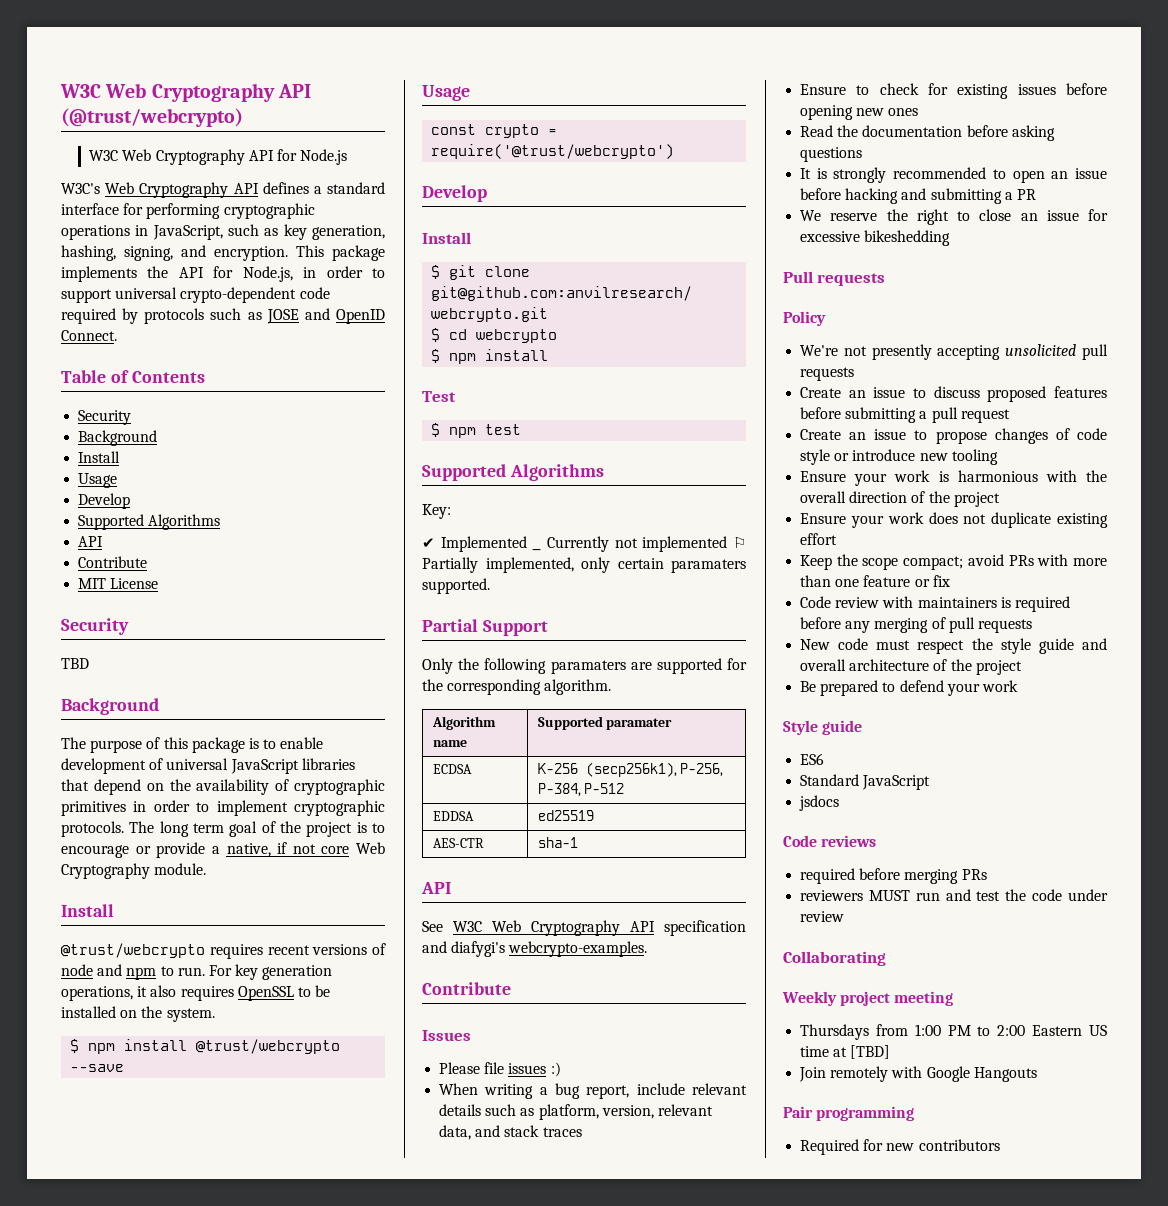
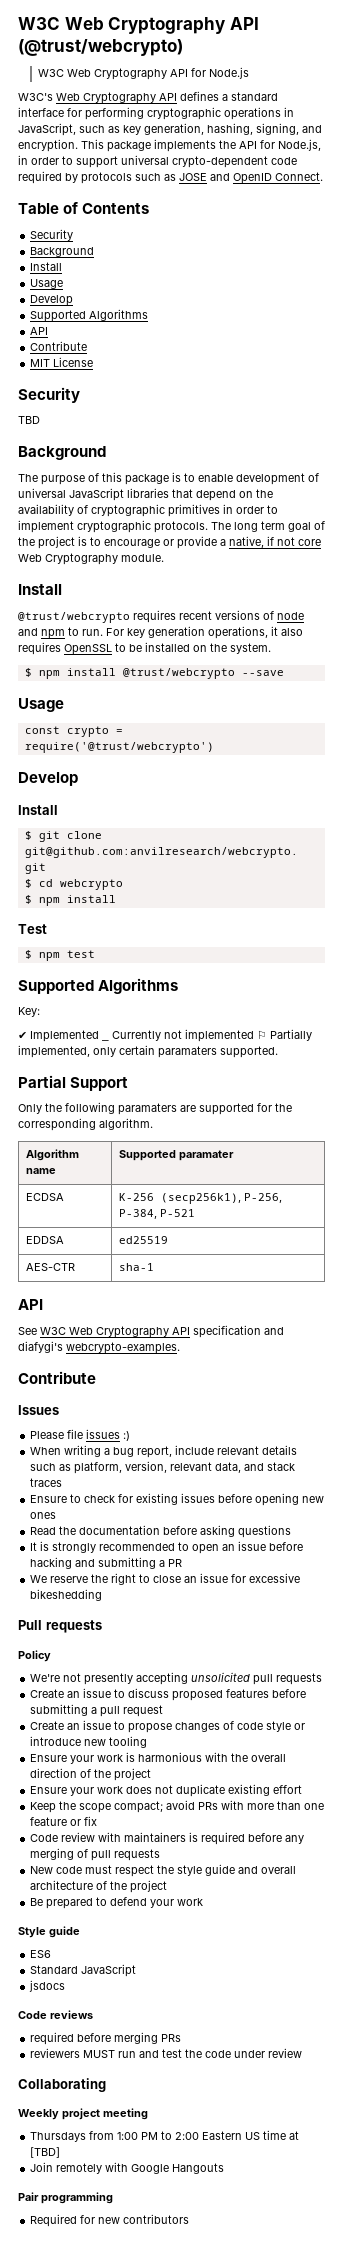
[584,783,625,794] P-512 -> [159,1209,195,1217] P-521

